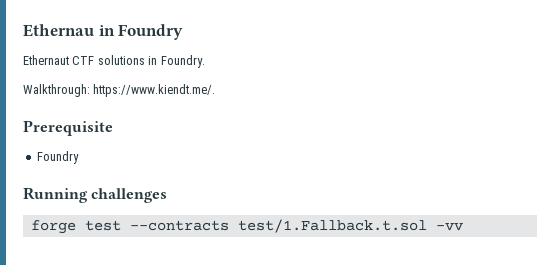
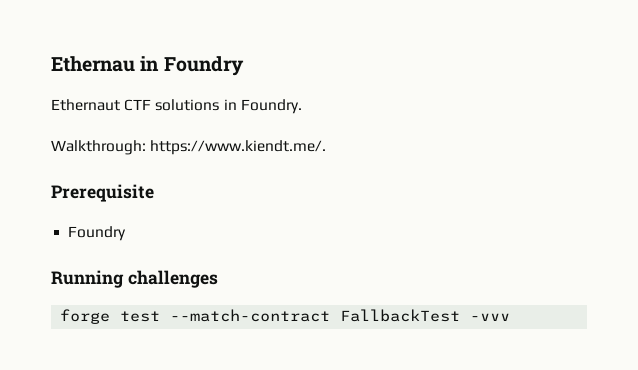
[129,219,463,233] --contracts test/1.Fallback.t.sol -vv -> [170,309,511,322] --match-contract FallbackTest -vvv

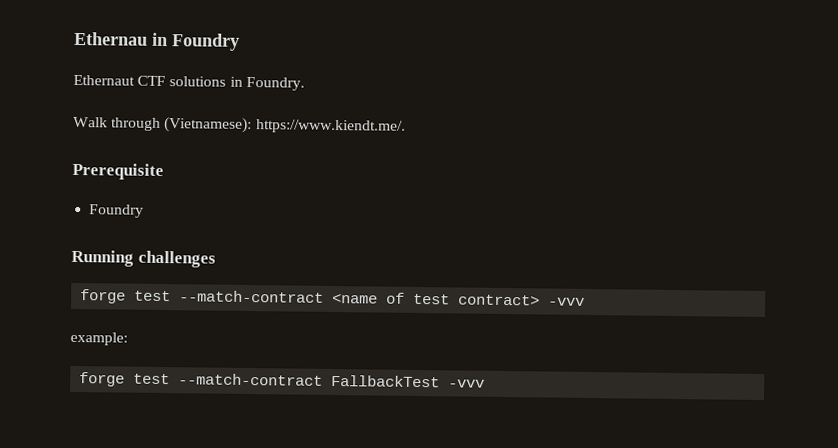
[51,140,146,155] Walkthrough: -> [73,116,253,134] Walk through (Vietnamese):
(218, 279) none -> [80,289,586,306] [70,331,128,346] // forge test --match-contract <name of test contract> -vvv // example:

